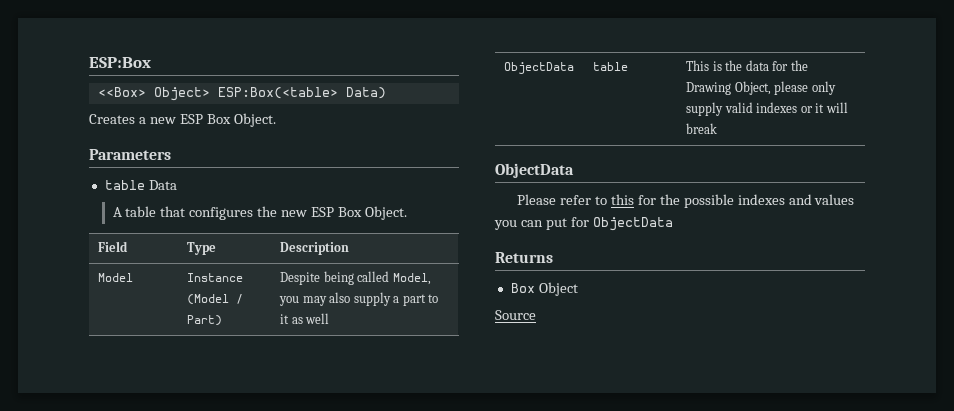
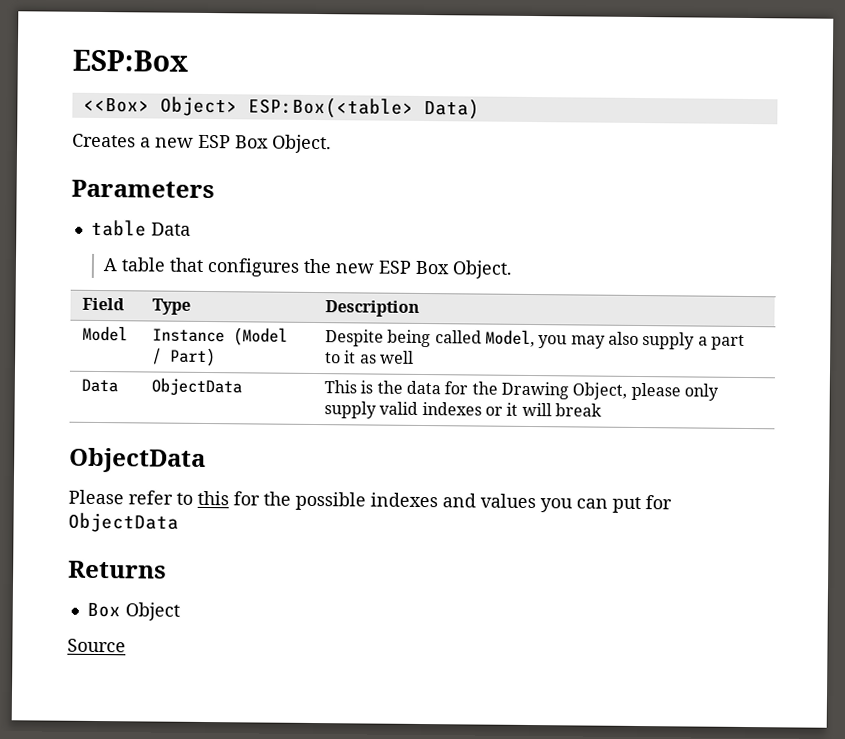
[504,62,575,74] [593,62,629,71] ObjectData | table -> [81,378,119,393] [151,377,243,397] Data | ObjectData

